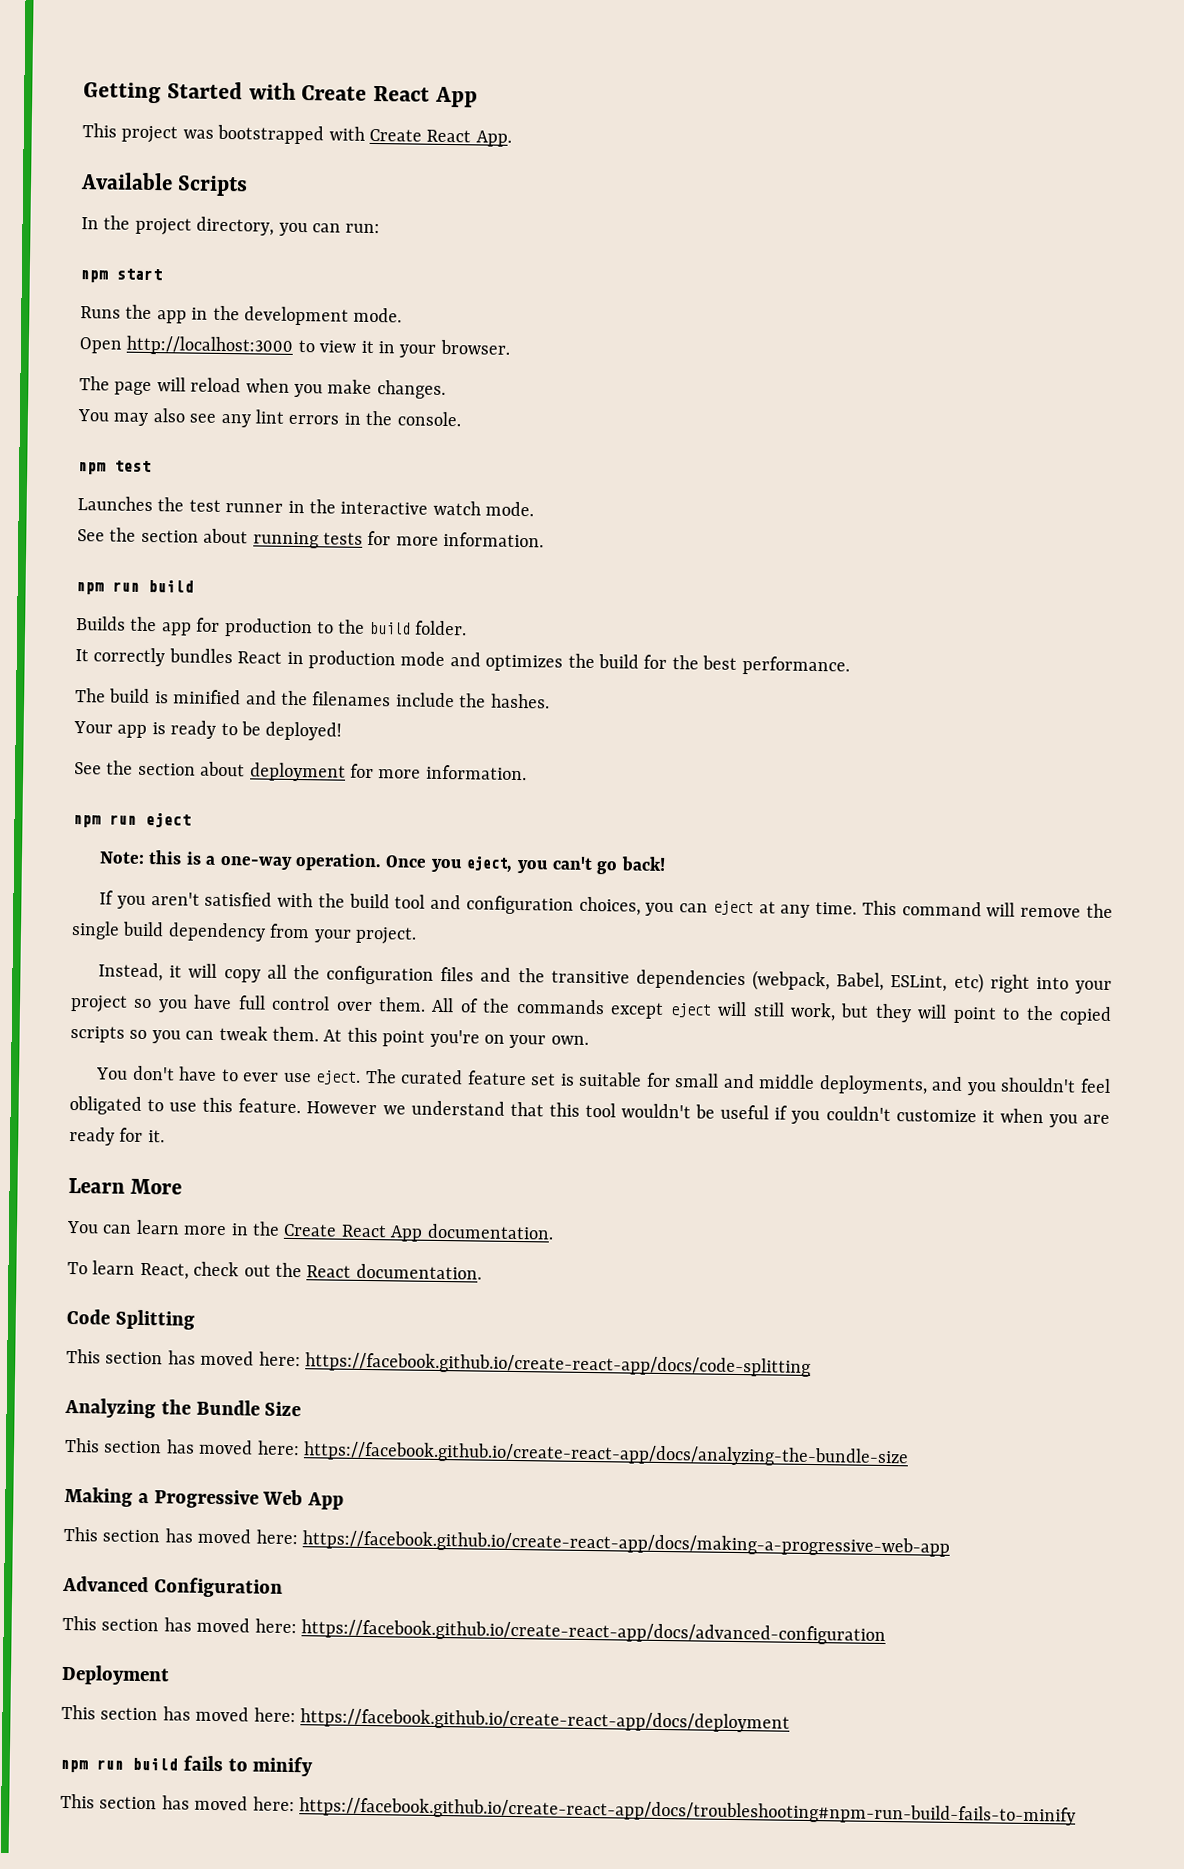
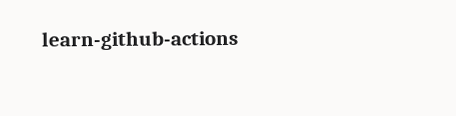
[83,81,478,108] [82,123,512,147] [80,172,249,197] [81,215,381,237] [80,268,162,283] [80,304,403,326] [79,335,510,358] [79,376,446,399] [77,408,462,428] [78,460,151,475] [77,496,535,517] [77,527,545,549] [76,580,194,595] [76,616,468,638] [75,647,850,676] [75,688,550,709] [73,720,343,741] [74,760,527,782] [73,811,191,828] [99,850,666,875] [99,890,1113,918] [71,921,417,945] [98,962,1112,994] [70,994,1112,1025] [70,1025,589,1049] [96,1065,1112,1096] [69,1095,1110,1128] [69,1126,165,1146] [68,1177,183,1195] [66,1219,554,1242] [67,1260,482,1280] [66,1308,195,1330] [66,1348,811,1377] [64,1397,302,1419] [64,1437,909,1468] [64,1486,345,1510] [63,1526,950,1557] [62,1575,283,1598] [62,1615,886,1646] [61,1664,170,1686] [61,1704,790,1733] [60,1755,314,1777] [60,1793,1076,1826] Getting Started with Create React App // This project was bootstrapped with Create React App. // Available Scripts // In the project directory, you can run: // npm start // Runs the app in the development mode. // Open http://localhost:3000 to view it in your browser. // The page will reload when you make changes. // You may also see any lint errors in the console. // npm test // Launches the test runner in the interactive watch mode. // See the section about running tests for more information. // npm run build // Builds the app for production to the build folder. // It correctly bundles React in production mode and optimizes the build for the best performance. // The build is minified and the filenames include the hashes. // Your app is ready to be deployed! // See the section about deployment for more information. // npm run eject // Note: this is a one-way operation. Once you eject, you can't go back! // If you aren't satisfied with the build tool and configuration choices, you can eject at any time. This command will remove the single build dependency from your project. // Instead, it will copy all the configuration files and the transitive dependencies (webpack, Babel, ESLint, etc) right into your project so you have full control over them. All of the commands except eject will still work, but they will point to the copied scripts so you can tweak them. At this point you're on your own. // You don't have to ever use eject. The curated feature set is suitable for small and middle deployments, and you shouldn't feel obligated to use this feature. However we understand that this tool wouldn't be useful if you couldn't customize it when you are ready for it. // Learn More // You can learn more in the Create React App documentation. // To learn React, check out the React documentation. // Code Splitting // This section has moved here: https://facebook.github.io/create-react-app/docs/code-splitting // Analyzing the Bundle Size // This section has moved here: https://facebook.github.io/create-react-app/docs/analyzing-the-bundle-size // Making a Progressive Web App // This section has moved here: https://facebook.github.io/create-react-app/docs/making-a-progressive-web-app // Advanced Configuration // This section has moved here: https://facebook.github.io/create-react-app/docs/advanced-configuration // Deployment // This section has moved here: https://facebook.github.io/create-react-app/docs/deployment // npm run build fails to minify // This section has moved here: https://facebook.github.io/create-react-app/docs/troubleshooting#npm-run-build-fails-to-minify -> [41,29,238,51] learn-github-actions

